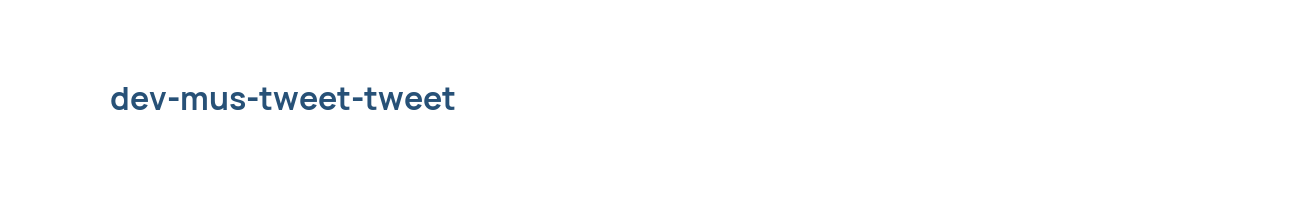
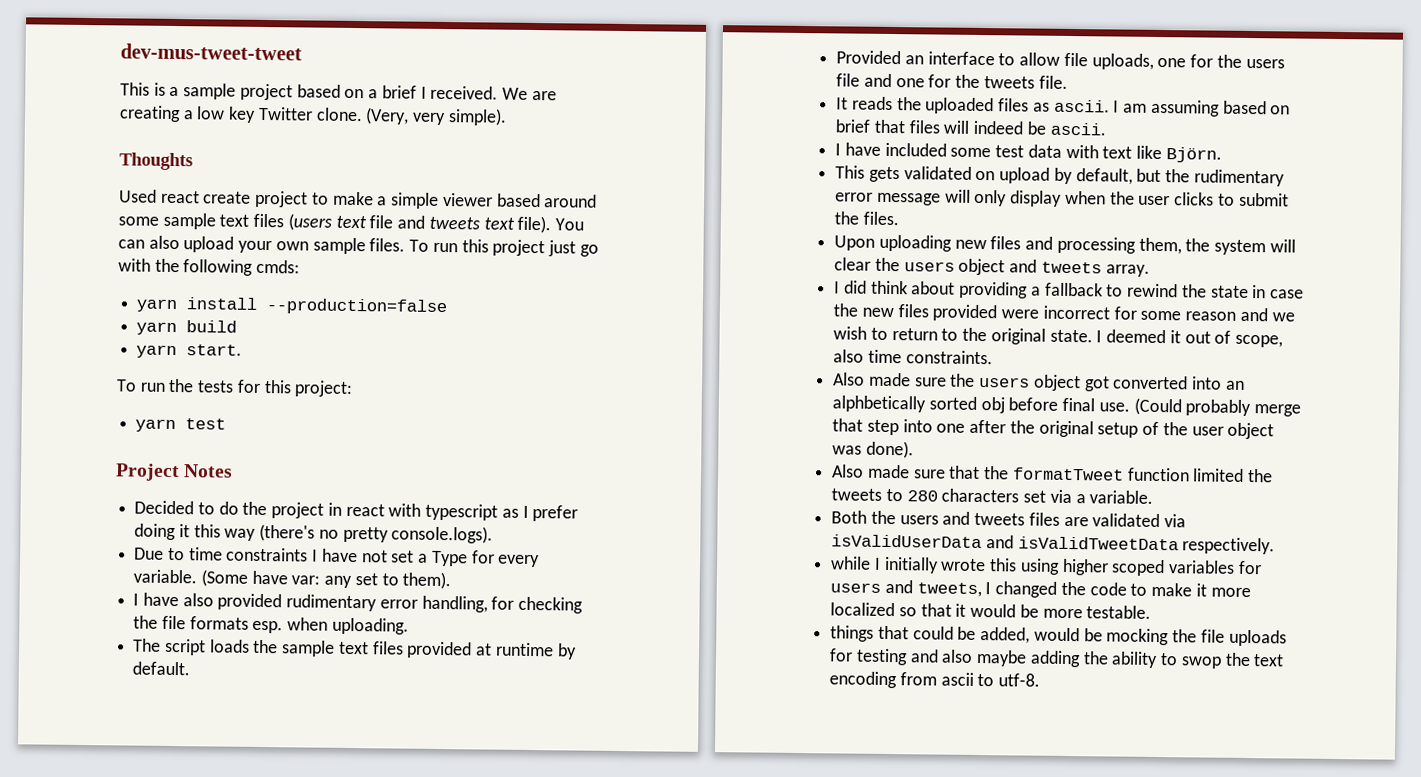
(456, 98) none -> [120,82,557,101] [119,105,507,126] [119,152,193,171] [119,189,598,209] [118,212,584,234] [118,235,599,257] [118,258,301,276] [136,297,448,316] [136,320,238,336] [136,344,243,359] [116,378,354,398] [135,418,227,433] [115,463,234,482] [134,500,579,522] [134,523,494,544] [134,547,541,568] [133,569,452,590] [133,592,584,614] [133,615,409,635] [133,638,577,660] [132,661,191,676] [836,50,1285,70] [836,73,1068,89] [836,96,1291,117] [835,119,1106,136] [835,142,1222,163] [835,165,1285,187] [835,189,1289,207] [834,211,899,226] [834,234,1296,256] [834,257,1150,277] [834,280,1304,299] [833,303,1295,322] [833,326,1283,348] [833,349,993,365] [833,372,1245,392] [832,395,1302,417] [832,418,1275,440] [832,440,914,459] [832,464,1274,483] [831,488,1154,504] [831,510,1187,528] [831,534,1276,555] [830,556,1262,577] [830,579,1251,598] [830,602,1152,619] [830,625,1287,647] [829,648,1285,669] [829,671,1041,689] // This is a sample project based on a brief I received. We are creating a low key Twitter clone. (Very, very simple). // Thoughts // Used react create project to make a simple viewer based around some sample text files (users text file and tweets text file). You can also upload your own sample files. To run this project just go with the following cmds: // yarn install --production=false // yarn build // yarn start. // To run the tests for this project: // yarn test // Project Notes // Decided to do the project in react with typescript as I prefer doing it this way (there's no pretty console.logs). // Due to time constraints I have not set a Type for every variable. (Some have var: any set to them). // I have also provided rudimentary error handling, for checking the file formats esp. when uploading. // The script loads the sample text files provided at runtime by default. // Provided an interface to allow file uploads, one for the users file and one for the tweets file. // It reads the uploaded files as ascii. I am assuming based on brief that files will indeed be ascii. // I have included some test data with text like Björn. // This gets validated on upload by default, but the rudimentary error message will only display when the user clicks to submit the files. // Upon uploading new files and processing them, the system will clear the users object and tweets array. // I did think about providing a fallback to rewind the state in case the new files provided were incorrect for some reason and we wish to return to the original state. I deemed it out of scope, also time constraints. // Also made sure the users object got converted into an alphbetically sorted obj before final use. (Could probably merge that step into one after the original setup of the user object was done). // Also made sure that the formatTweet function limited the tweets to 280 characters set via a variable. // Both the users and tweets files are validated via isValidUserData and isValidTweetData respectively. // while I initially wrote this using higher scoped variables for users and tweets, I changed the code to make it more localized so that it would be more testable. // things that could be added, would be mocking the file uploads for testing and also maybe adding the ability to swop the text encoding from ascii to utf-8.

